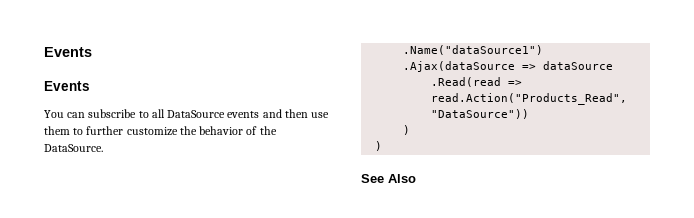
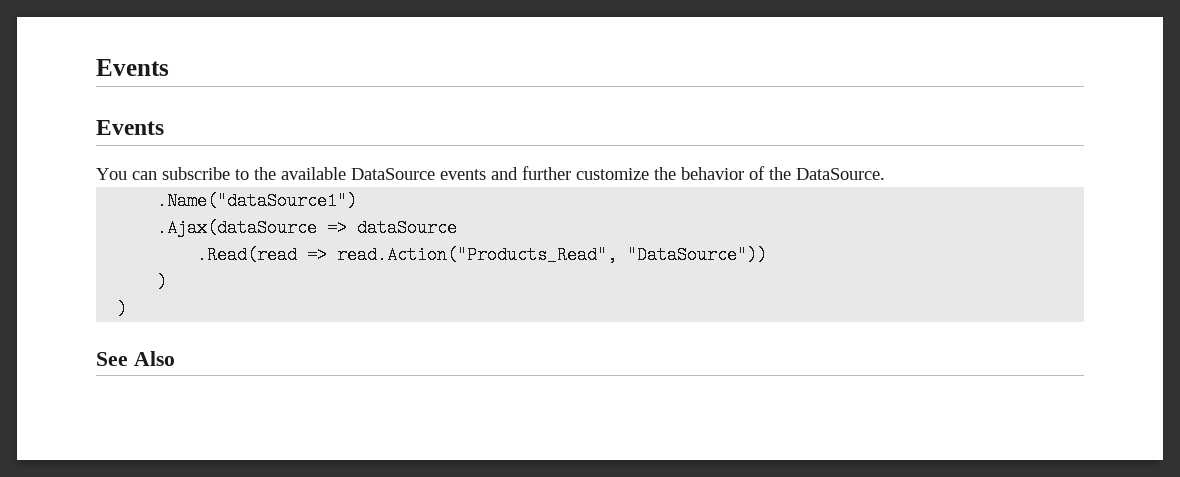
[151,109,165,118] all -> [254,167,346,180] the available
[284,109,330,118] [44,126,84,135] then use them to -> (518, 173) none

